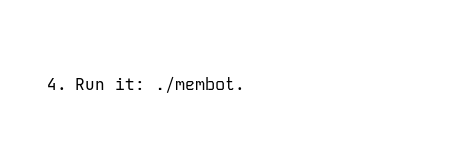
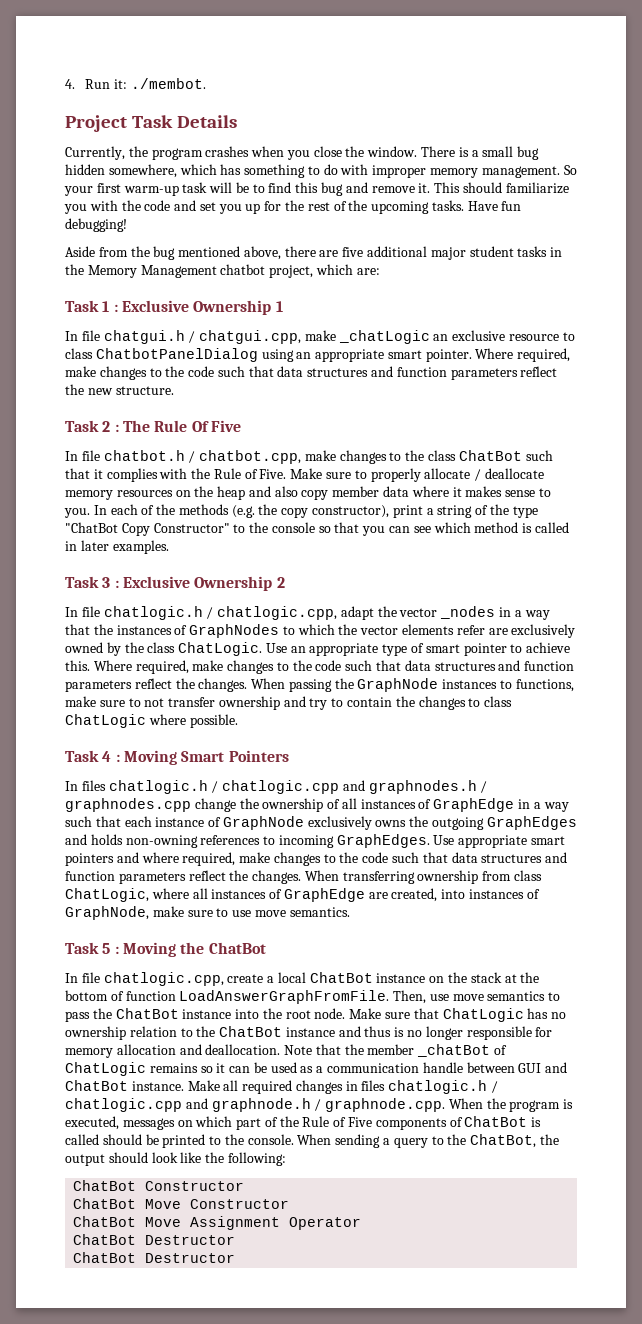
(245, 85) none -> [65,115,238,132] [65,146,540,160] [65,164,577,178] [64,182,569,196] [64,200,522,214] [65,218,127,232] [65,246,563,260] [65,264,380,278] [65,300,283,315] [65,330,575,344] [65,348,571,362] [65,366,558,380] [65,384,174,395] [65,420,241,432] [65,450,553,464] [65,468,544,482] [65,486,551,500] [64,504,538,518] [65,522,569,536] [65,540,169,554] [65,576,285,591] [65,606,550,620] [65,624,576,638] [65,642,571,656] [65,660,575,674] [65,678,574,692] [65,696,513,710] [65,714,238,728] [65,750,289,765] [65,780,488,794] [65,798,569,812] [65,816,577,830] [65,834,566,848] [65,852,568,866] [65,870,543,884] [65,888,540,902] [65,906,350,920] [65,942,266,957] [65,972,540,986] [65,990,561,1004] [65,1008,567,1022] [65,1026,553,1040] [65,1044,508,1058] [65,1062,568,1076] [65,1080,499,1094] [65,1098,574,1112] [65,1116,542,1130] [65,1134,559,1148] [65,1152,286,1166] [73,1180,245,1191] [73,1198,290,1209] [73,1216,362,1230] [73,1234,236,1245] [73,1252,236,1263] // Project Task Details // Currently, the program crashes when you close the window. There is a small bug hidden somewhere, which has something to do with improper memory management. So your first warm-up task will be to find this bug and remove it. This should familiarize you with the code and set you up for the rest of the upcoming tasks. Have fun debugging! // Aside from the bug mentioned above, there are five additional major student tasks in the Memory Management chatbot project, which are: // Task 1 : Exclusive Ownership 1 // In file chatgui.h / chatgui.cpp, make _chatLogic an exclusive resource to class ChatbotPanelDialog using an appropriate smart pointer. Where required, make changes to the code such that data structures and function parameters reflect the new structure. // Task 2 : The Rule Of Five // In file chatbot.h / chatbot.cpp, make changes to the class ChatBot such that it complies with the Rule of Five. Make sure to properly allocate / deallocate memory resources on the heap and also copy member data where it makes sense to you. In each of the methods (e.g. the copy constructor), print a string of the type "ChatBot Copy Constructor" to the console so that you can see which method is called in later examples. // Task 3 : Exclusive Ownership 2 // In file chatlogic.h / chatlogic.cpp, adapt the vector _nodes in a way that the instances of GraphNodes to which the vector elements refer are exclusively owned by the class ChatLogic. Use an appropriate type of smart pointer to achieve this. Where required, make changes to the code such that data structures and function parameters reflect the changes. When passing the GraphNode instances to functions, make sure to not transfer ownership and try to contain the changes to class ChatLogic where possible. // Task 4 : Moving Smart Pointers // In files chatlogic.h / chatlogic.cpp and graphnodes.h / graphnodes.cpp change the ownership of all instances of GraphEdge in a way such that each instance of GraphNode exclusively owns the outgoing GraphEdges and holds non-owning references to incoming GraphEdges. Use appropriate smart pointers and where required, make changes to the code such that data structures and function parameters reflect the changes. When transferring ownership from class ChatLogic, where all instances of GraphEdge are created, into instances of GraphNode, make sure to use move semantics. // Task 5 : Moving the ChatBot // In file chatlogic.cpp, create a local ChatBot instance on the stack at the bottom of function LoadAnswerGraphFromFile. Then, use move semantics to pass the ChatBot instance into the root node. Make sure that ChatLogic has no ownership relation to the ChatBot instance and thus is no longer responsible for memory allocation and deallocation. Note that the member _chatBot of ChatLogic remains so it can be used as a communication handle between GUI and ChatBot instance. Make all required changes in files chatlogic.h / chatlogic.cpp and graphnode.h / graphnode.cpp. When the program is executed, messages on which part of the Rule of Five components of ChatBot is called should be printed to the console. When sending a query to the ChatBot, the output should look like the following: // ChatBot Constructor // ChatBot Move Constructor // ChatBot Move Assignment Operator // ChatBot Destructor // ChatBot Destructor

